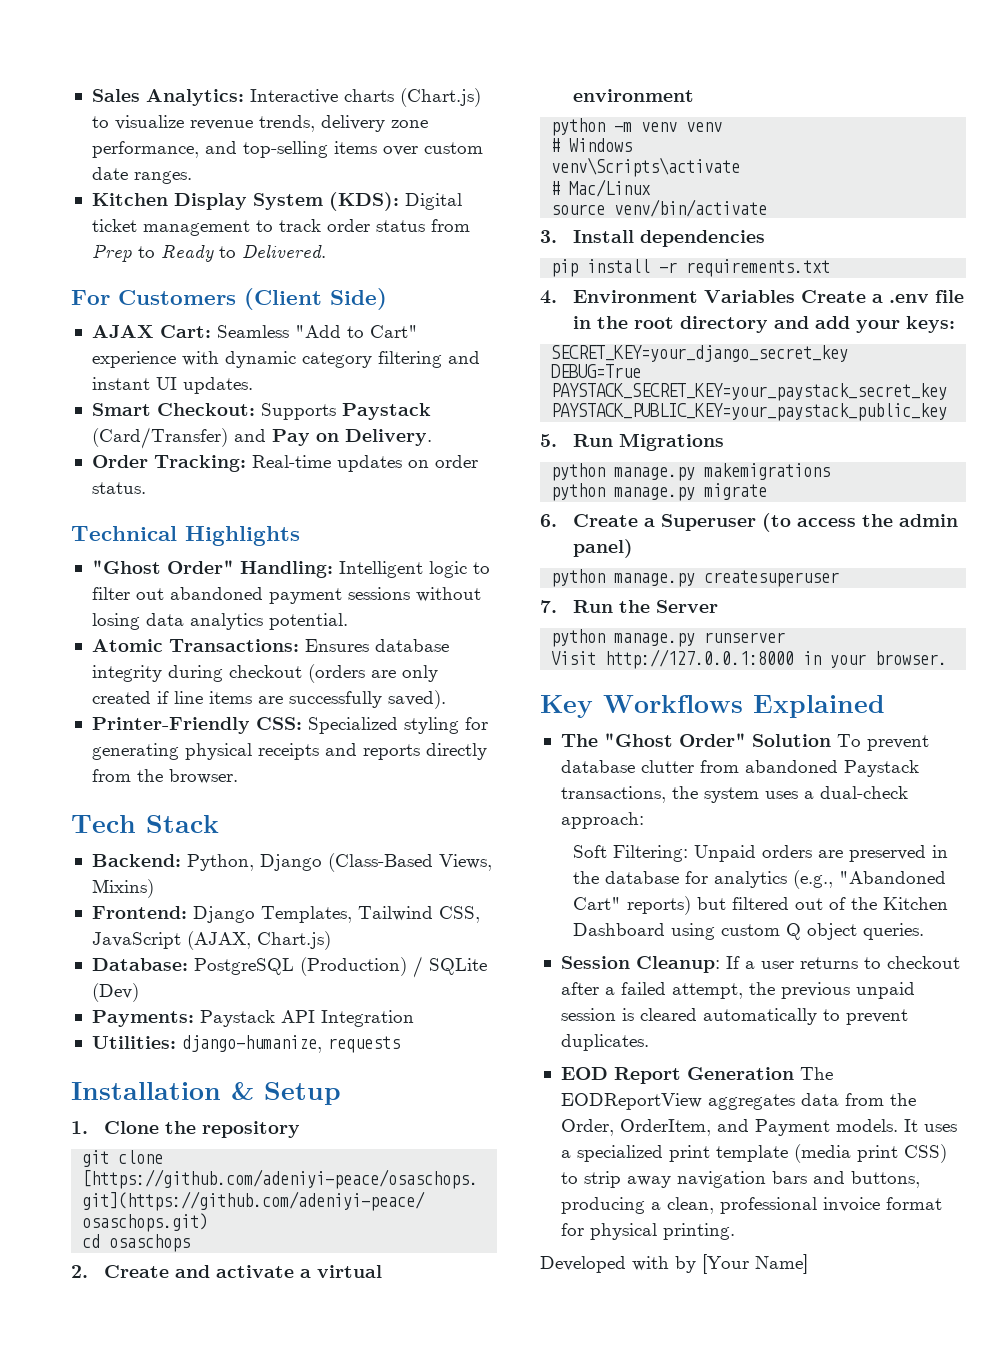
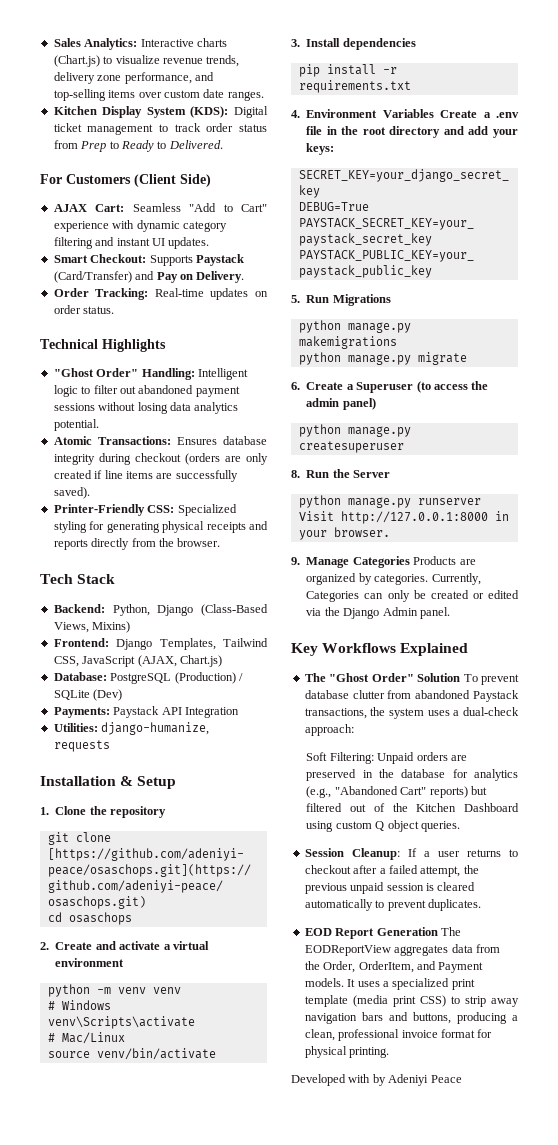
[540,600,557,613] 7. -> [291,470,300,478] 8.
(948, 658) none -> [291,556,476,568] [306,573,481,585] [306,590,519,602] [306,607,450,619] // 9. Manage Categories Products are organized by categories. Currently, Categories can only be created or edited via the Django Admin panel.
[702,1254,808,1274] [Your Name] -> [388,1074,462,1086] Adeniyi Peace

